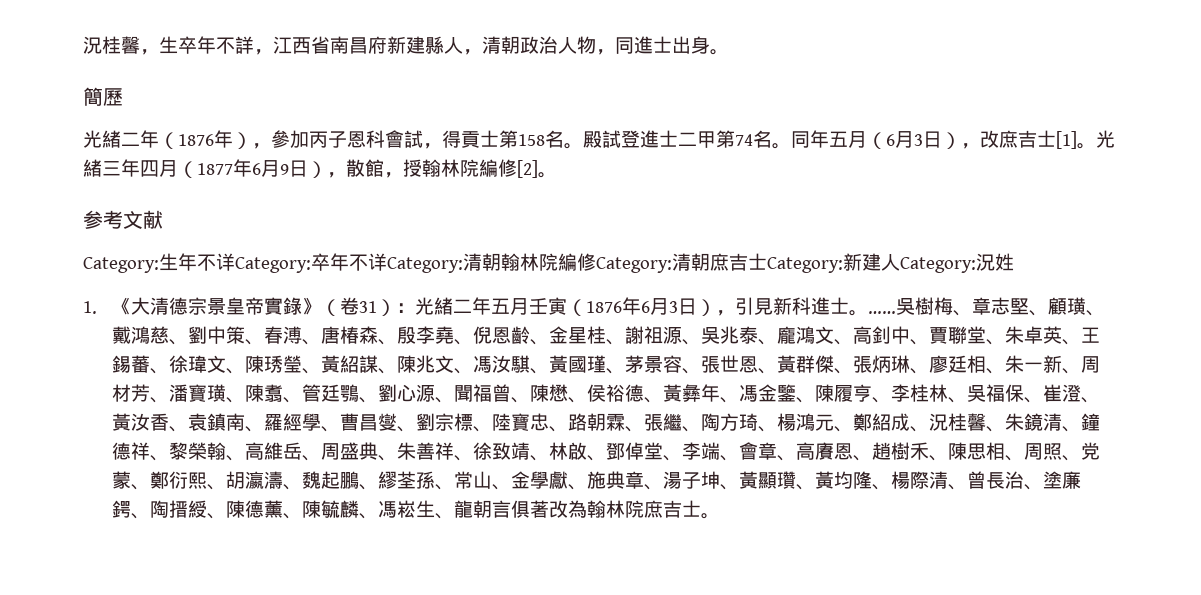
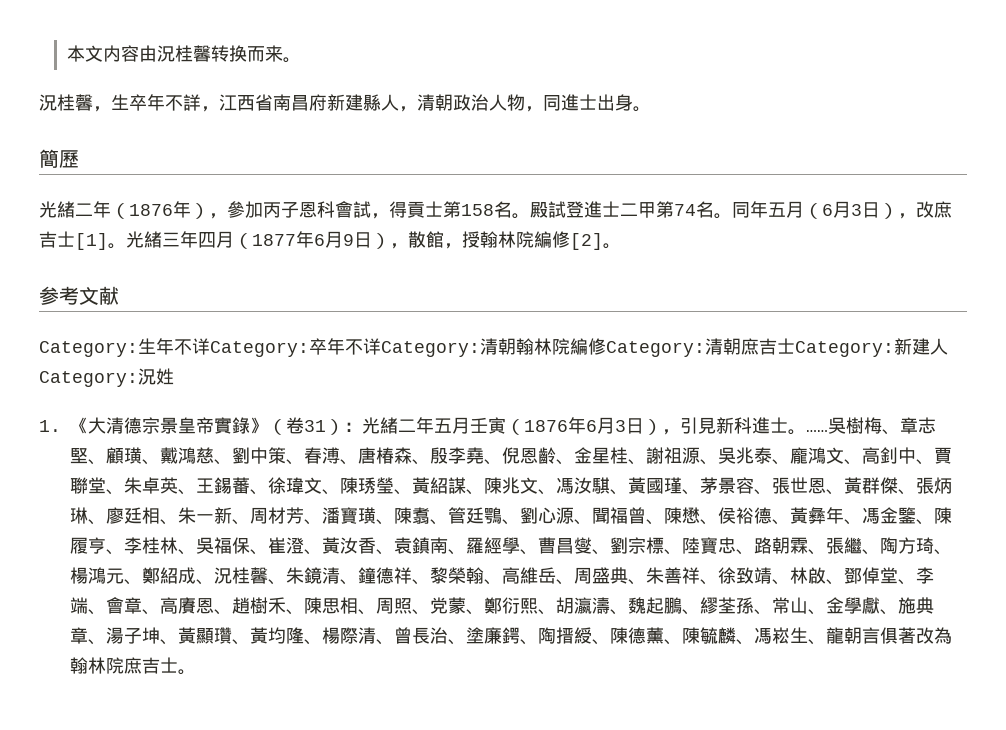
(83, 45) none -> [66,45,301,63] 本文内容由況桂馨转换而来。 //

